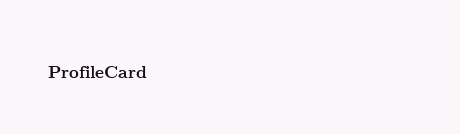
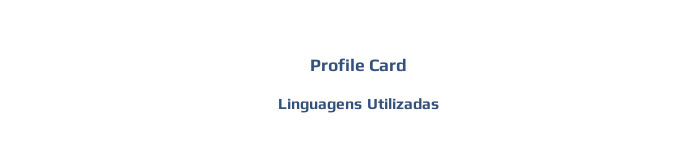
[48,66,147,78] ProfileCard -> [309,58,408,72] [278,98,439,113] Profile Card // Linguagens Utilizadas

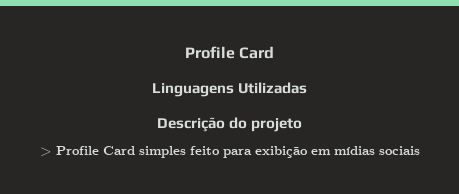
(439, 104) none -> [156,117,303,132] [39,146,420,158] // Descrição do projeto // > Profile Card simples feito para exibição em mídias sociais

